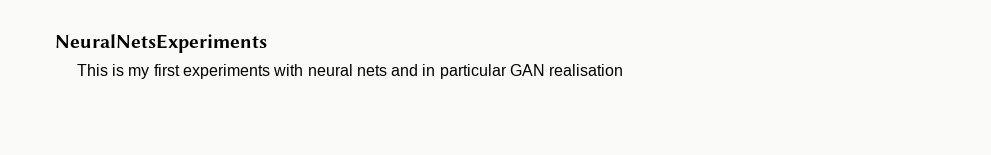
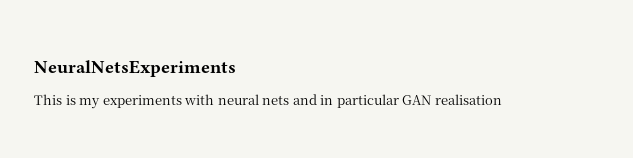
[153,64,180,76] first -> (101, 103) none

